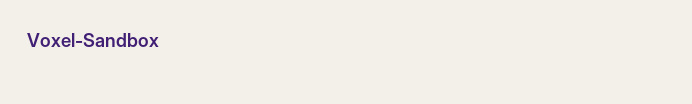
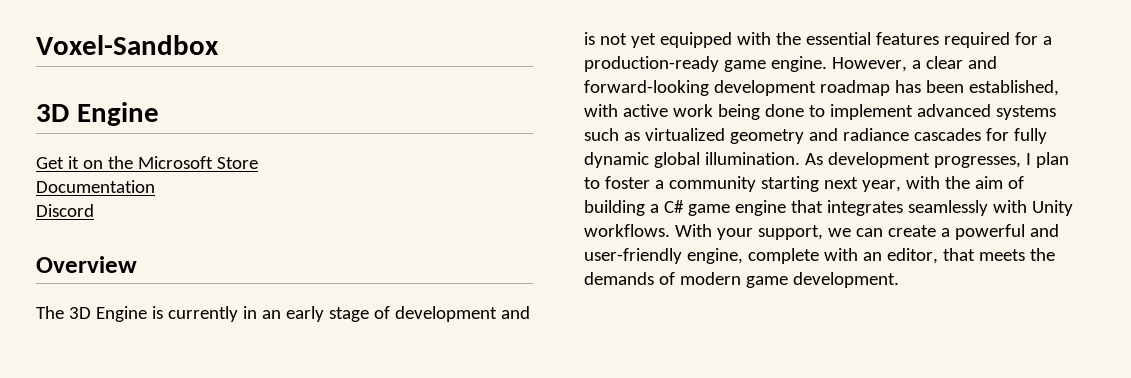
(159, 40) none -> [36,102,159,126] [36,156,258,169] [36,180,155,193] [36,204,94,217] [36,256,137,273] [36,306,530,322] [584,32,1052,48] [584,56,997,72] [584,80,1059,96] [584,104,1056,120] [584,128,1047,144] [584,152,1069,168] [584,176,1024,192] [584,200,1073,216] [584,224,1059,240] [584,248,1055,264] [584,272,899,288] // 3D Engine // Get it on the Microsoft Store // Documentation // Discord // Overview // The 3D Engine is currently in an early stage of development and is not yet equipped with the essential features required for a production-ready game engine. However, a clear and forward-looking development roadmap has been established, with active work being done to implement advanced systems such as virtualized geometry and radiance cascades for fully dynamic global illumination. As development progresses, I plan to foster a community starting next year, with the aim of building a C# game engine that integrates seamlessly with Unity workflows. With your support, we can create a powerful and user-friendly engine, complete with an editor, that meets the demands of modern game development.

